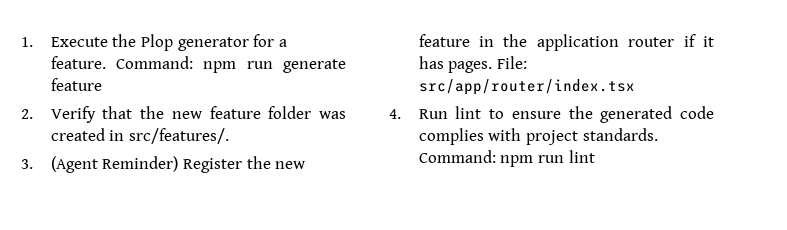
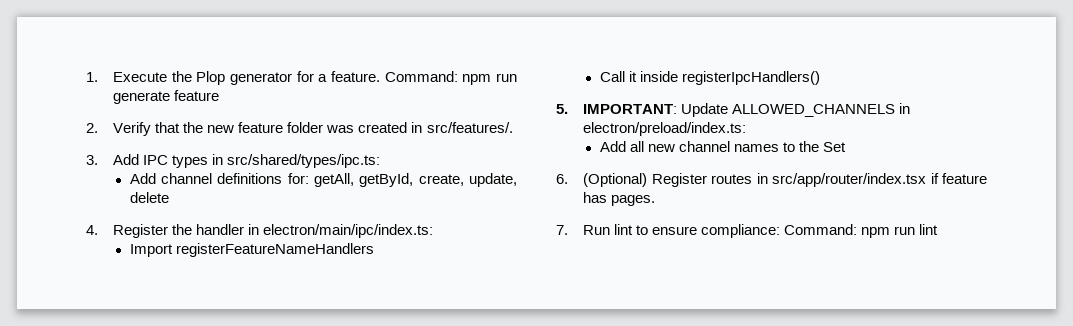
[50,156,306,173] [418,34,714,51] (Agent Reminder) Register the new feature in the application router if it -> [113,154,381,168] [129,173,518,187] [129,192,169,203] [86,224,434,238] [129,243,374,257] [599,71,820,85] [556,103,911,117] [583,122,747,136] [599,141,846,152] [556,173,987,187] Add IPC types in src/shared/types/ipc.ts: // Add channel definitions for: getAll, getById, create, update, delete // 4. Register the handler in electron/main/ipc/index.ts: // Import registerFeatureNameHandlers // Call it inside registerIpcHandlers() // 5. IMPORTANT: Update ALLOWED_CHANNELS in electron/preload/index.ts: // Add all new channel names to the Set // 6. (Optional) Register routes in src/app/router/index.tsx if feature
[496,56,527,69] [418,79,635,95] [389,109,401,119] File: src/app/router/index.tsx // 4. -> [556,225,568,235] // 7.
[568,106,714,123] [418,128,658,145] the generated code complies with project standards. -> [701,224,781,238] compliance:

